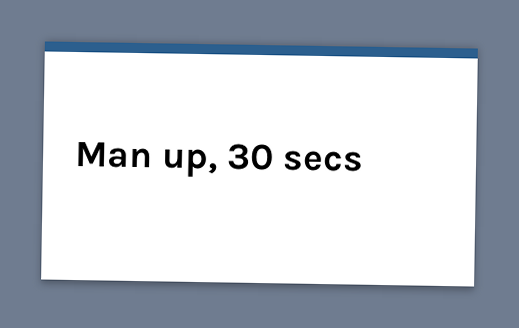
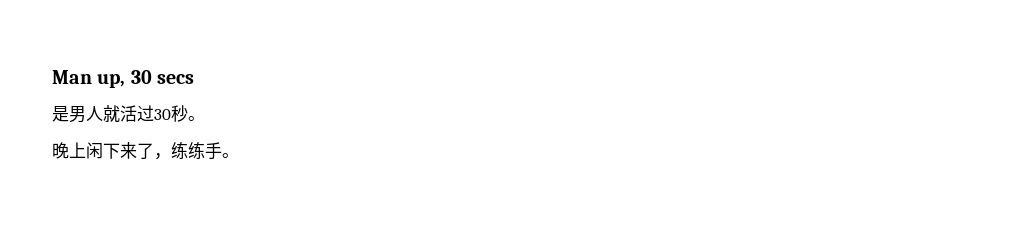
(364, 161) none -> [52,105,205,123] [52,142,239,160] // 是男人就活过30秒。 // 晚上闲下来了，练练手。

